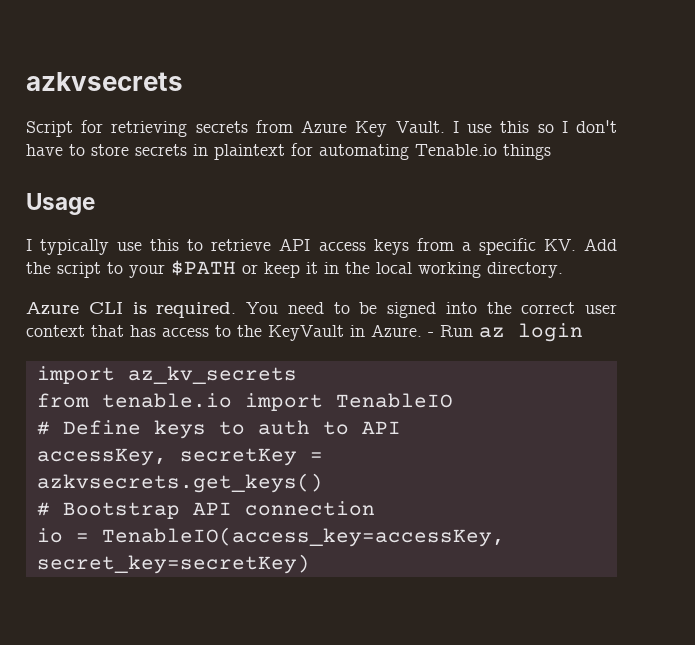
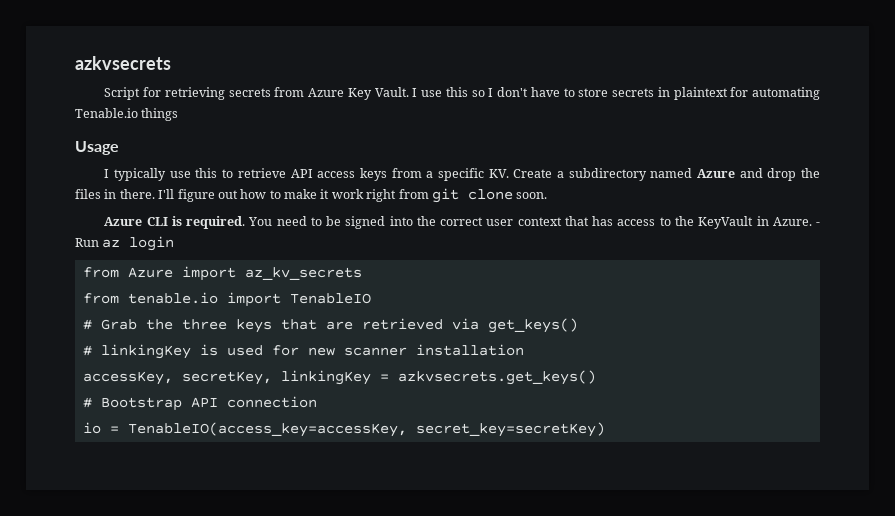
[584,238,618,251] [26,260,563,278] Add the script to your $PATH or keep it in the local working directory. -> [513,168,820,181] [75,188,548,203] Create a subdirectory named Azure and drop the files in there. I'll figure out how to make it work right from git clone soon.
(583, 332) none -> [82,267,173,278] from Azure
[62,420,401,439] Define keys to auth to API -> [100,318,578,333] [82,344,524,359] Grab the three keys that are retrieved via get_keys() // # linkingKey is used for new scanner installation
[179,448,297,466] secretKey -> [181,370,371,385] secretKey, linkingKey

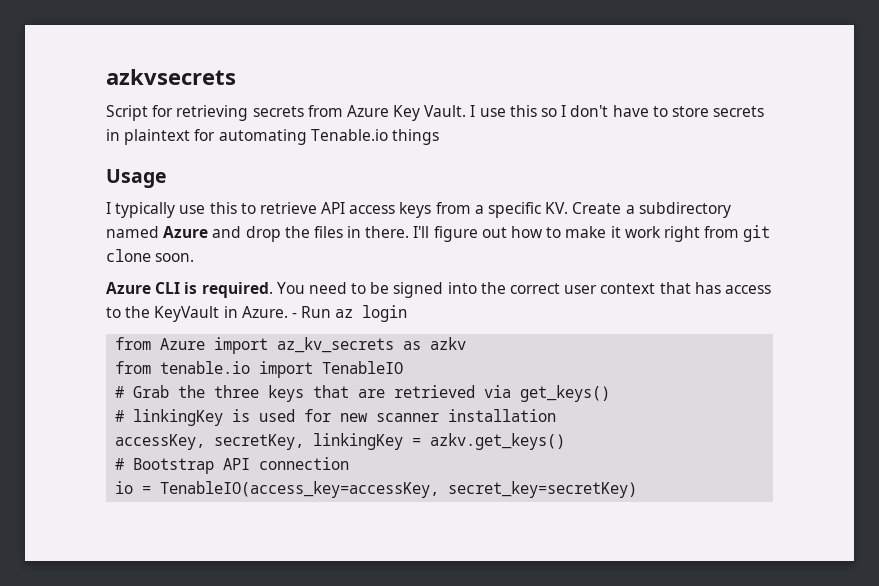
(362, 273) none -> [403,337,467,350] as azkv
[397,370,596,385] azkvsecrets.get_keys() -> [430,433,566,450] azkv.get_keys()

